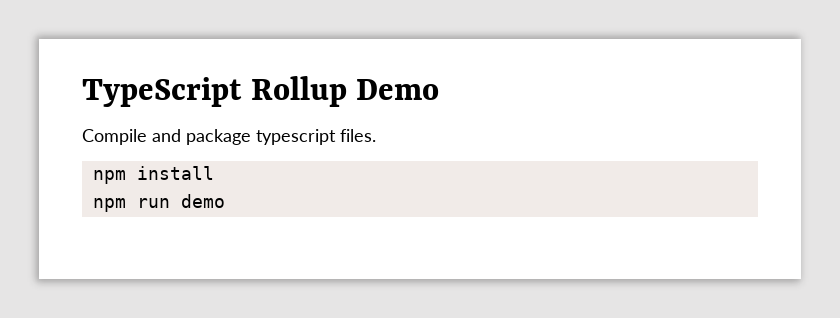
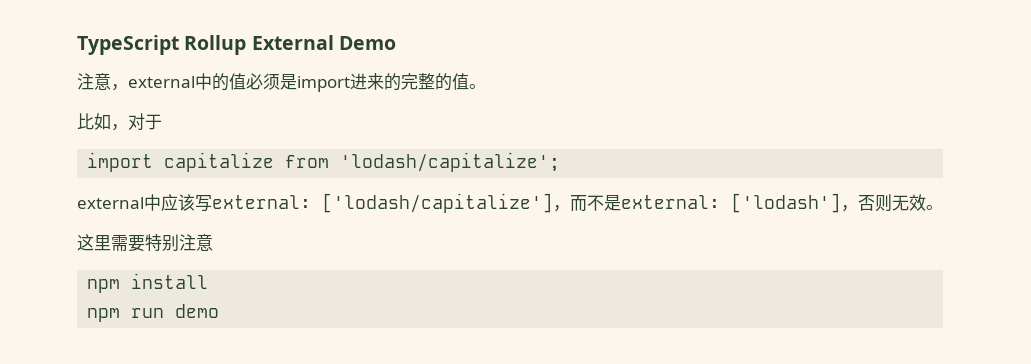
(347, 91) none -> [251,35,334,50] External
[82,129,376,145] Compile and package typescript files. -> [77,73,486,92] [77,113,162,131] [87,152,561,172] [77,193,943,213] [77,234,213,252] 注意，external中的值必须是import进来的完整的值。 // 比如，对于 // import capitalize from 'lodash/capitalize'; // external中应该写external: ['lodash/capitalize']，而不是external: ['lodash']，否则无效。 // 这里需要特别注意

